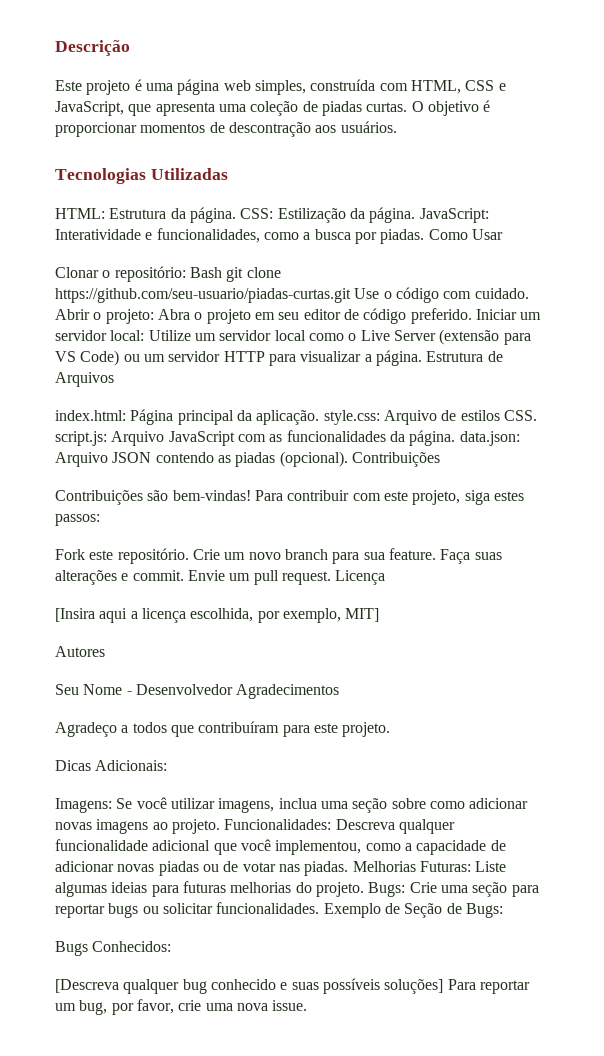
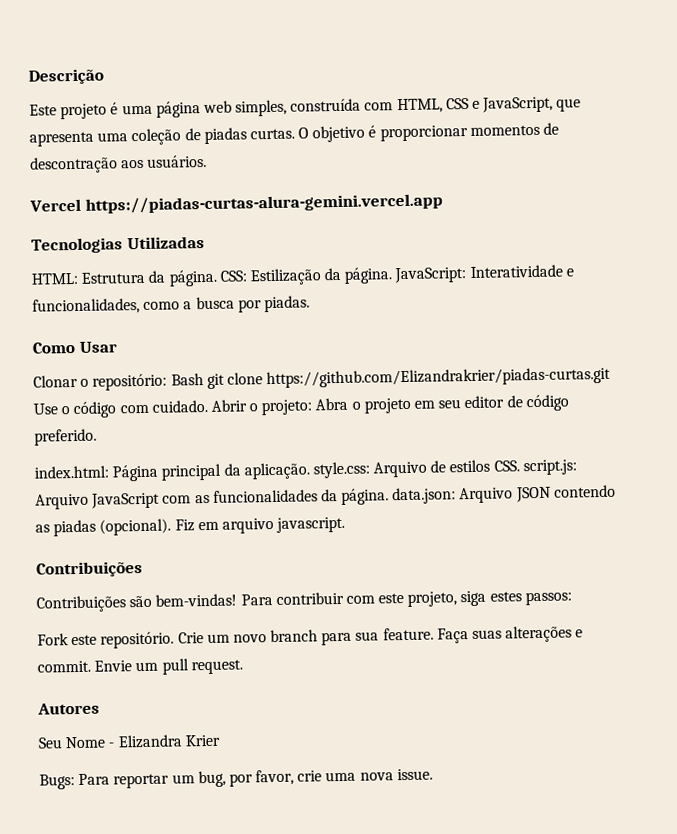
(397, 127) none -> [29,193,443,214] // Vercel https://piadas-curtas-alura-gemini.vercel.app
(425, 236) none -> (310, 304) //
[55,288,351,303] https://github.com/seu-usuario/piadas-curtas.git -> [266,366,612,389] https://github.com/Elizandrakrier/piadas-curtas.git
[475,309,542,320] [55,329,531,345] [55,350,503,366] [55,372,114,387] Iniciar um servidor local: Utilize um servidor local como o Live Server (extensão para VS Code) ou um servidor HTTP para visualizar a página. Estrutura de Arquivos -> (97, 437) none
(348, 459) none -> [174,516,346,534] Fiz em arquivo javascript. //
[335,570,386,585] [55,608,380,623] [55,646,105,657] [55,684,340,699] [55,721,391,737] [55,760,168,771] [55,797,529,813] [55,819,455,834] [55,839,506,855] [55,861,507,876] [55,881,539,897] [55,902,503,918] [55,941,172,956] [55,978,444,994] Licença // [Insira aqui a licença escolhida, por exemplo, MIT] // Autores // Seu Nome - Desenvolvedor Agradecimentos // Agradeço a todos que contribuíram para este projeto. // Dicas Adicionais: // Imagens: Se você utilizar imagens, inclua uma seção sobre como adicionar novas imagens ao projeto. Funcionalidades: Descreva qualquer funcionalidade adicional que você implementou, como a capacidade de adicionar novas piadas ou de votar nas piadas. Melhorias Futuras: Liste algumas ideias para futuras melhorias do projeto. Bugs: Crie uma seção para reportar bugs ou solicitar funcionalidades. Exemplo de Seção de Bugs: // Bugs Conhecidos: // [Descreva qualquer bug conhecido e suas possíveis soluções] -> [37,702,100,715] [38,734,220,749] [39,774,75,790] // Autores // Seu Nome - Elizandra Krier // Bugs:

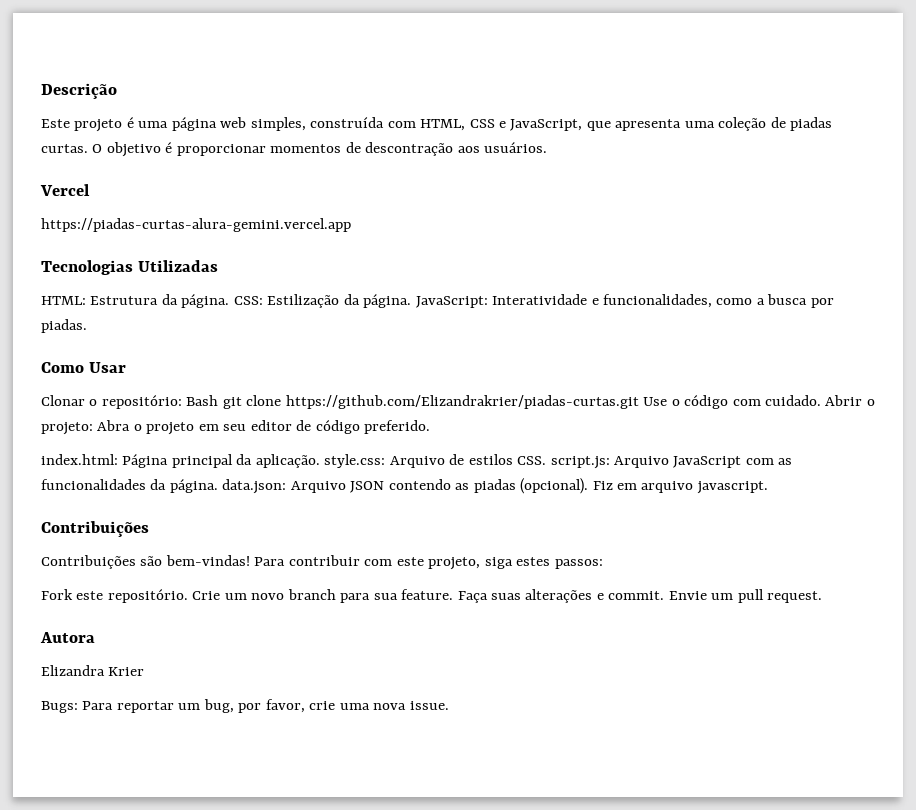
(81, 205) none -> (90, 190) //
[37,702,100,715] [38,736,115,749] Autores // Seu Nome - -> [40,632,95,643] Autora //

